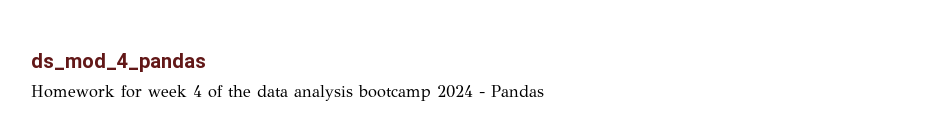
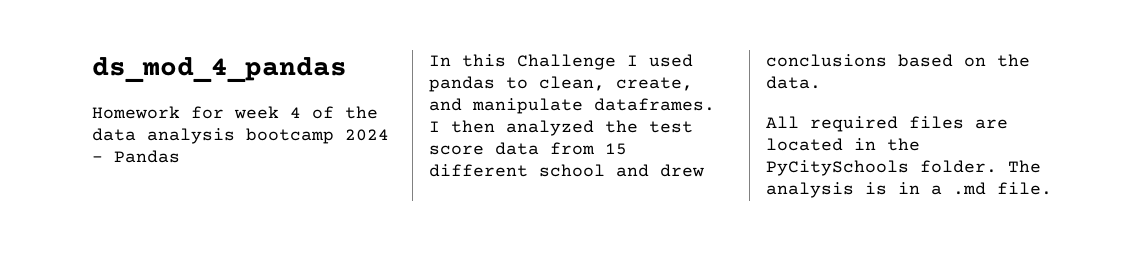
(544, 91) none -> [429,54,693,70] [429,76,693,92] [429,98,715,114] [429,120,693,136] [429,142,627,155] [429,164,704,177] [766,54,1030,67] [766,76,821,89] [766,116,1008,132] [766,138,920,151] [766,160,1041,176] [766,182,1052,198] // In this Challenge I used pandas to clean, create, and manipulate dataframes. I then analyzed the test score data from 15 different school and drew conclusions based on the data. // All required files are located in the PyCitySchools folder. The analysis is in a .md file.

